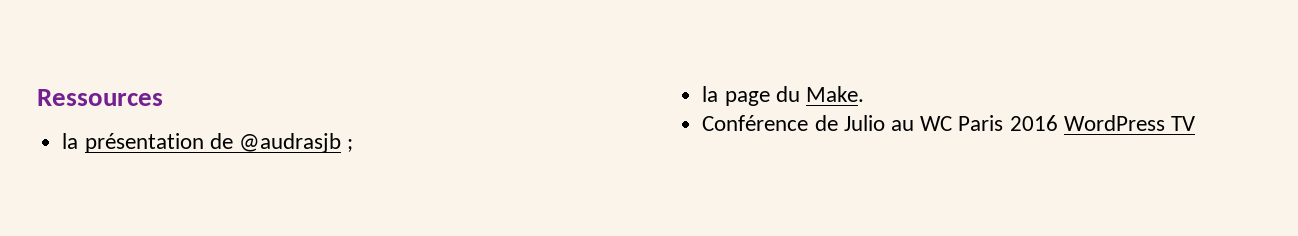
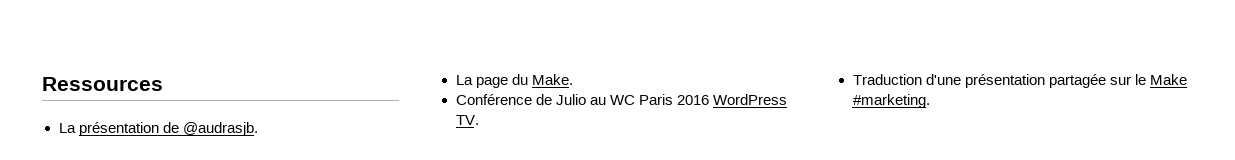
[62,133,79,149] la -> [58,123,76,133] La
[238,133,354,153] [702,86,719,102] @audrasjb ; // la -> [182,122,258,136] [455,75,473,85] @audrasjb. // La
[1170,116,1195,131] TV -> [455,115,479,125] [852,74,1187,88] [852,94,930,108] TV. // Traduction d'une présentation partagée sur le Make #marketing.

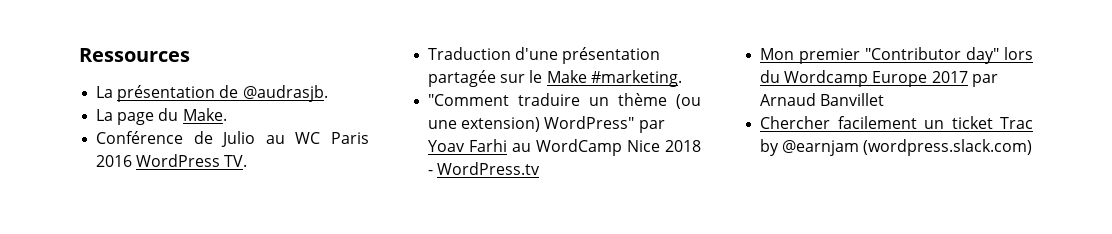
(930, 101) none -> [428,93,701,109] [428,116,665,133] [428,139,701,156] [428,162,541,175] [760,47,1033,64] [760,70,998,87] [760,93,885,106] [760,116,1033,129] [760,139,1033,156] // "Comment traduire un thème (ou une extension) WordPress" par Yoav Farhi au WordCamp Nice 2018 - WordPress.tv // Mon premier "Contributor day" lors du Wordcamp Europe 2017 par Arnaud Banvillet // Chercher facilement un ticket Trac by @earnjam (wordpress.slack.com)

